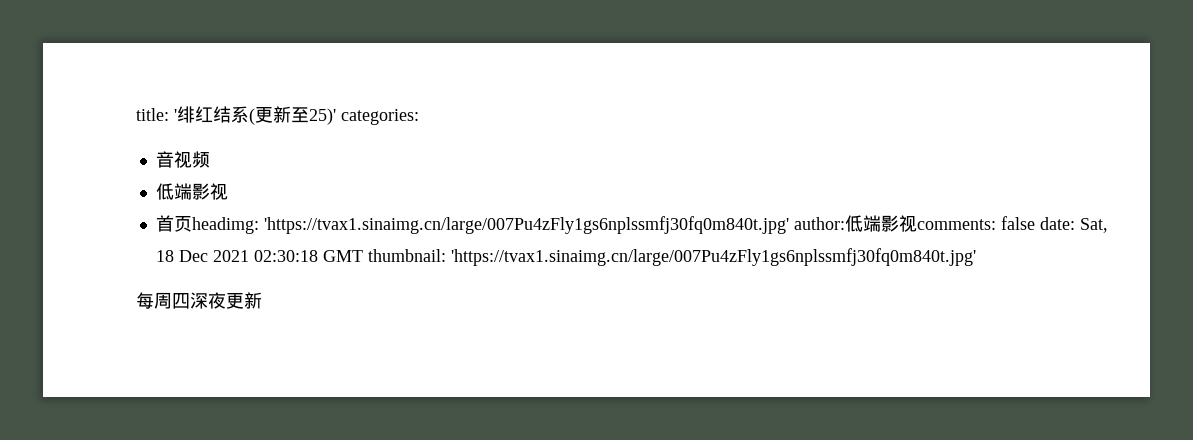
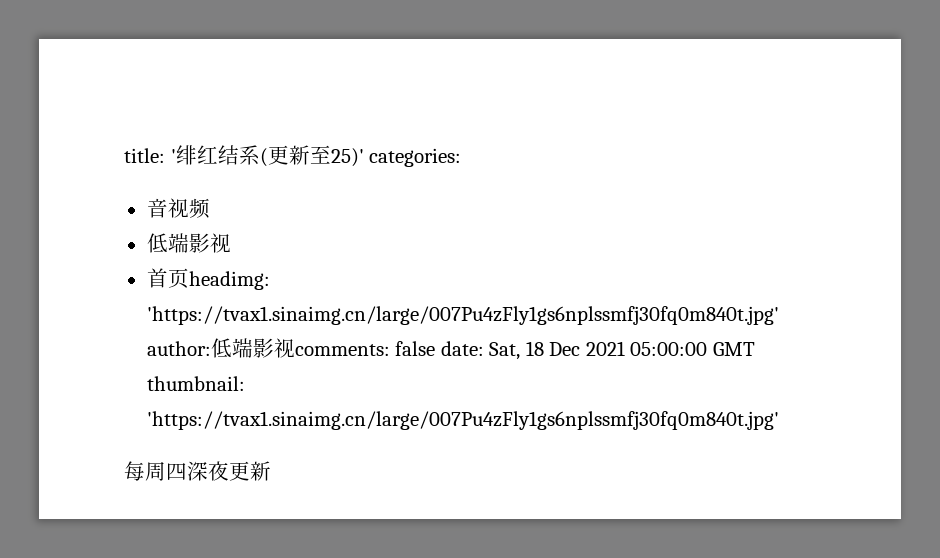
[253,250,318,262] 02:30:18 -> [630,342,708,356] 05:00:00

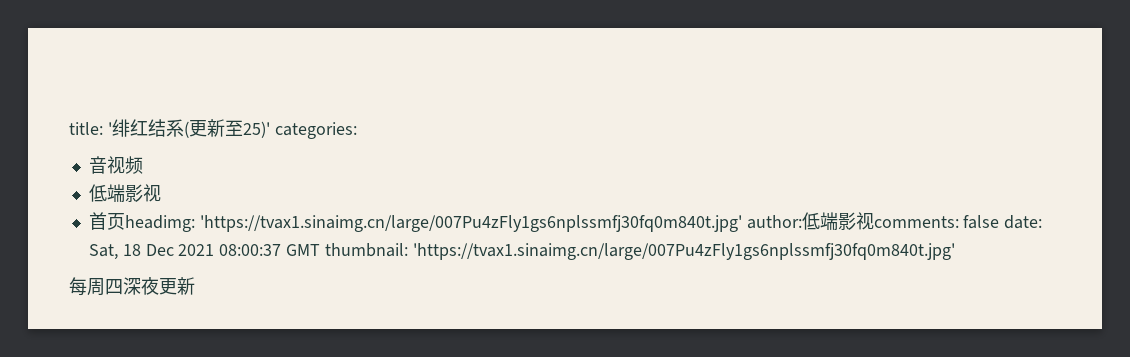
[630,342,708,356] 05:00:00 -> [219,244,282,256] 08:00:37

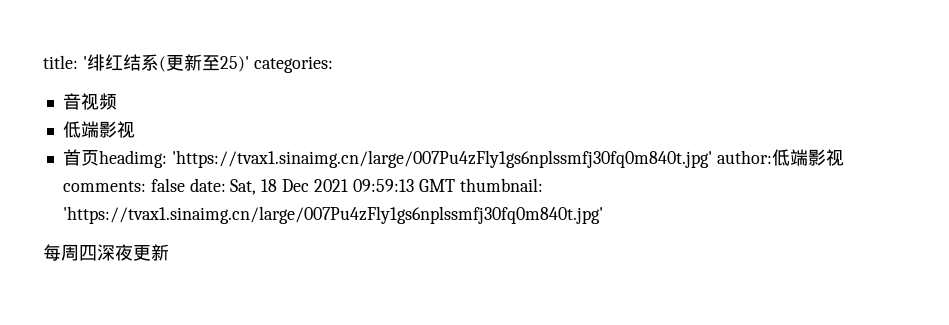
[219,244,282,256] 08:00:37 -> [352,179,414,192] 09:59:13

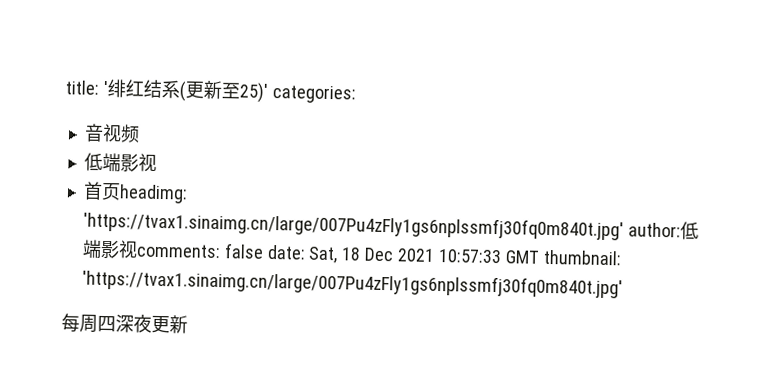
[352,179,414,192] 09:59:13 -> [437,248,502,264] 10:57:33

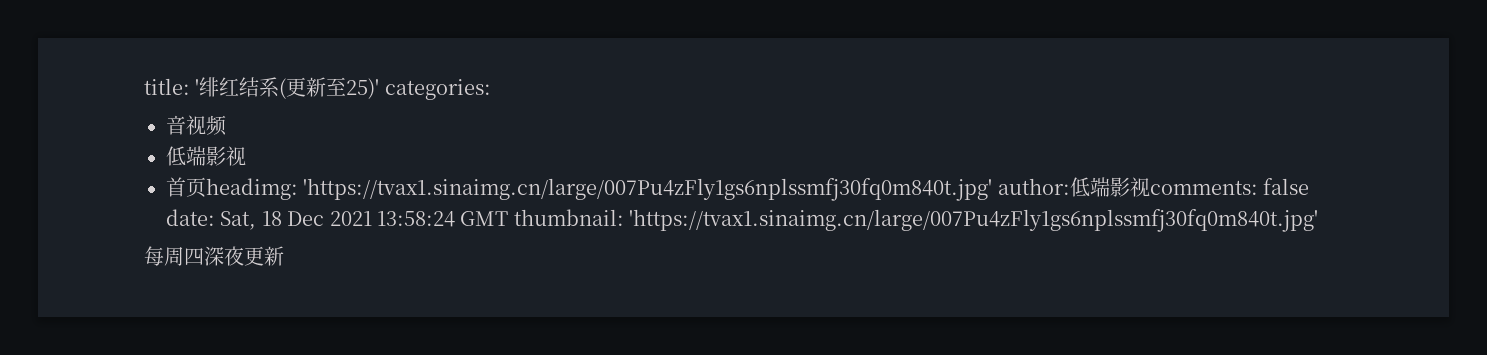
[437,248,502,264] 10:57:33 -> [377,211,455,227] 13:58:24

